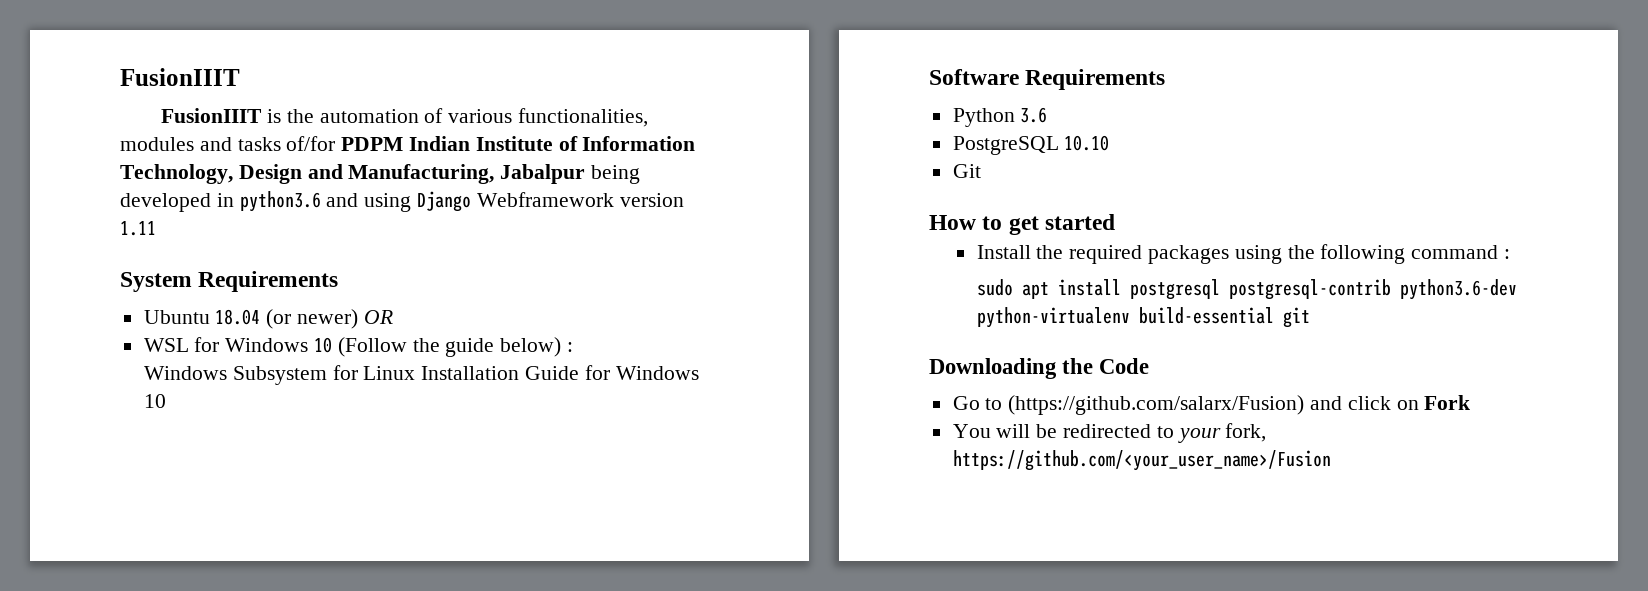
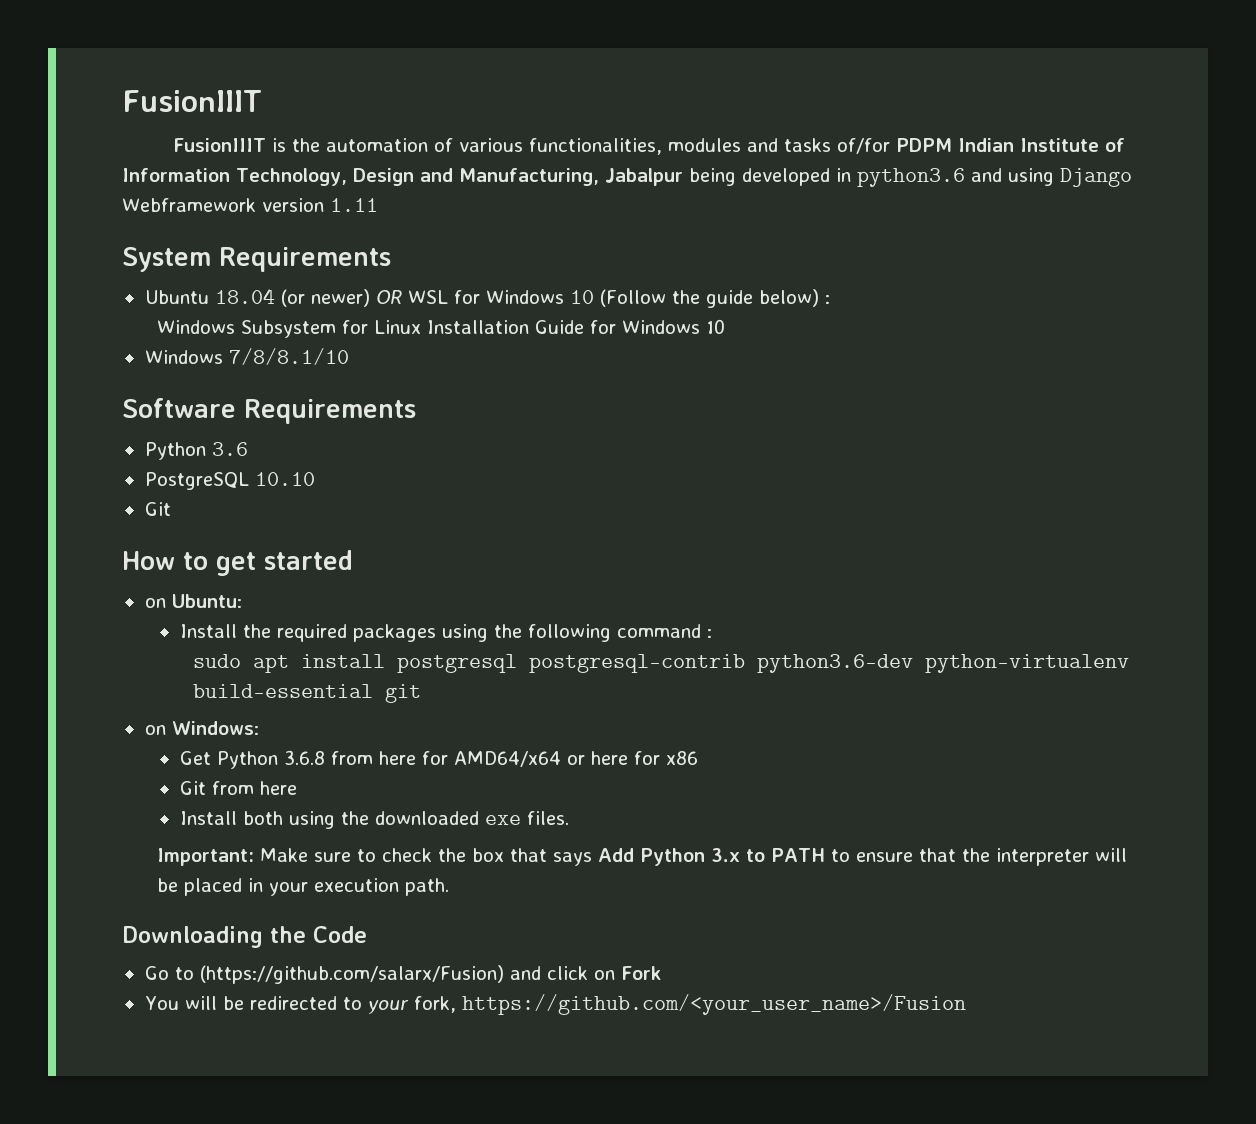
(393, 317) // -> (402, 297) none
(166, 401) none -> [144,348,349,365] // Windows 7/8/8.1/10
(1116, 222) none -> [144,594,242,608] // on Ubuntu:
(1310, 317) none -> [144,721,259,735] [179,750,698,769] [179,781,297,795] [179,811,569,829] [157,848,1128,866] [157,878,450,896] // on Windows: // Get Python 3.6.8 from here for AMD64/x64 or here for x86 // Git from here // Install both using the downloaded exe files. // Important: Make sure to check the box that says Add Python 3.x to PATH to ensure that the interpreter will be placed in your execution path.

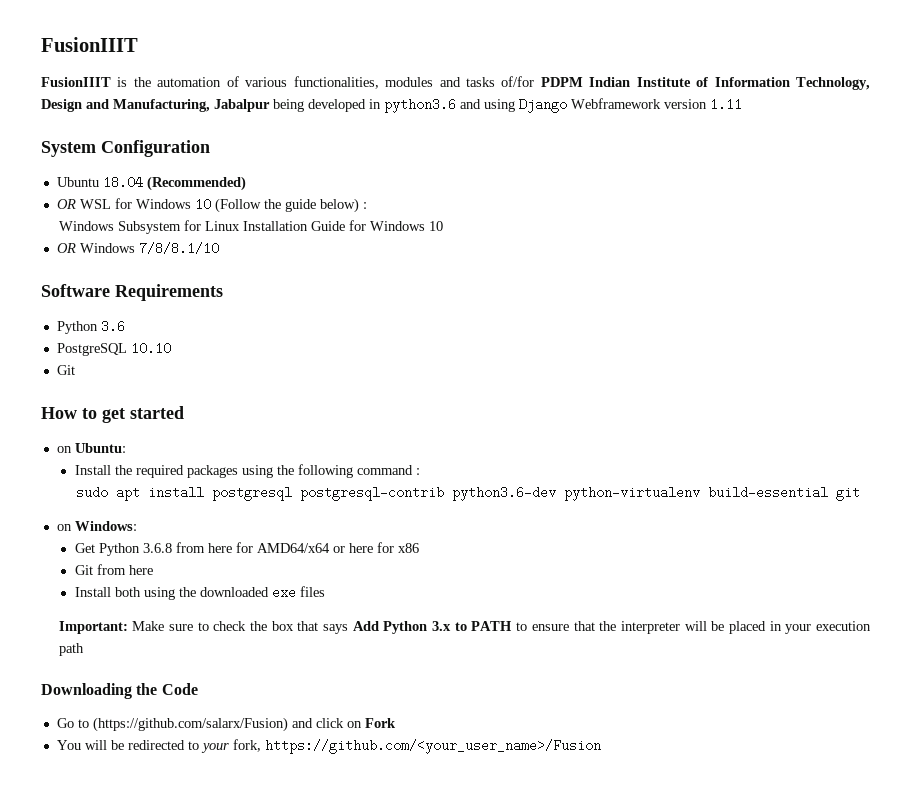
[219,247,391,272] Requirements -> [101,140,210,157] Configuration
[280,289,370,307] (or newer) -> [146,176,246,191] (Recommended) //
(726, 326) none -> [56,243,76,253] OR
[526,811,569,825] files. -> [299,586,325,597] files
[405,878,450,896] path. -> [58,643,84,656] path

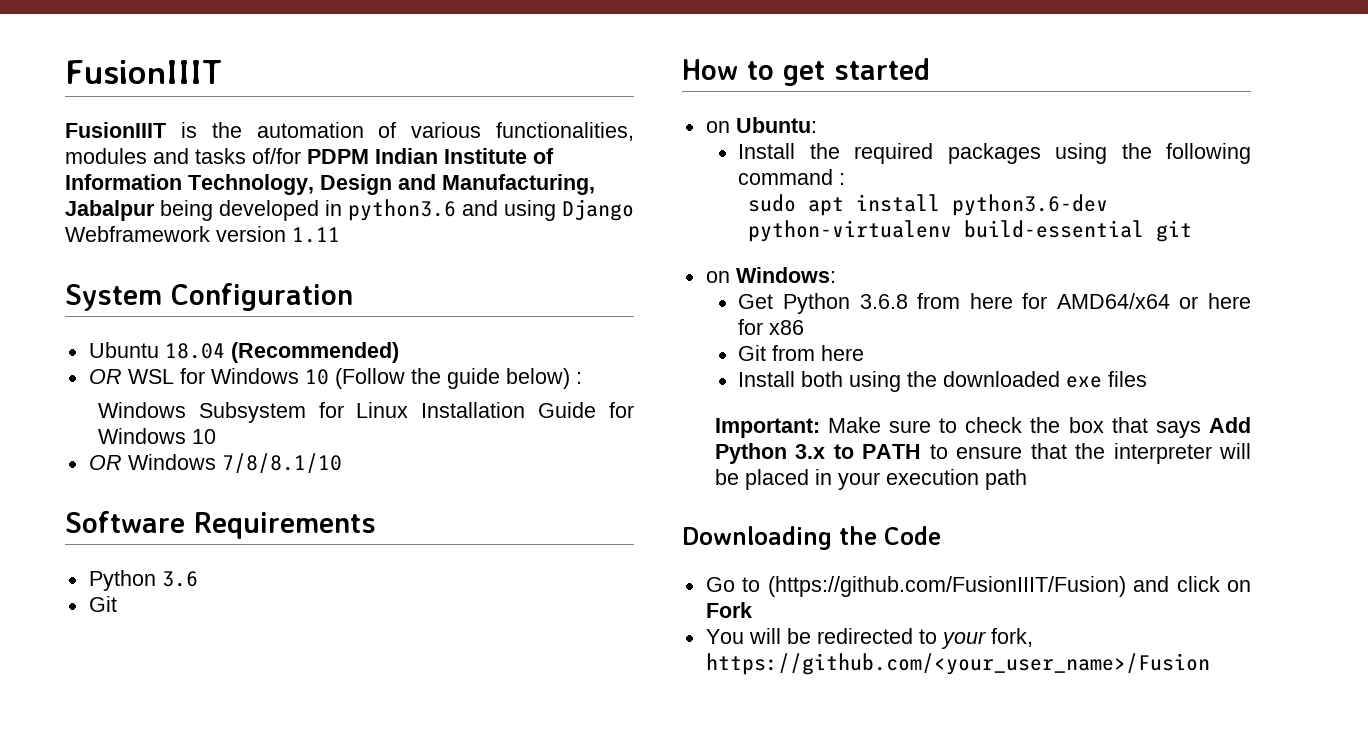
[56,342,171,356] // PostgreSQL 10.10 -> (198, 579) none
[212,486,445,501] postgresql postgresql-contrib -> (940, 203) none
[92,717,288,732] (https://github.com/salarx/Fusion) -> [767,576,1126,597] (https://github.com/FusionIIIT/Fusion)

